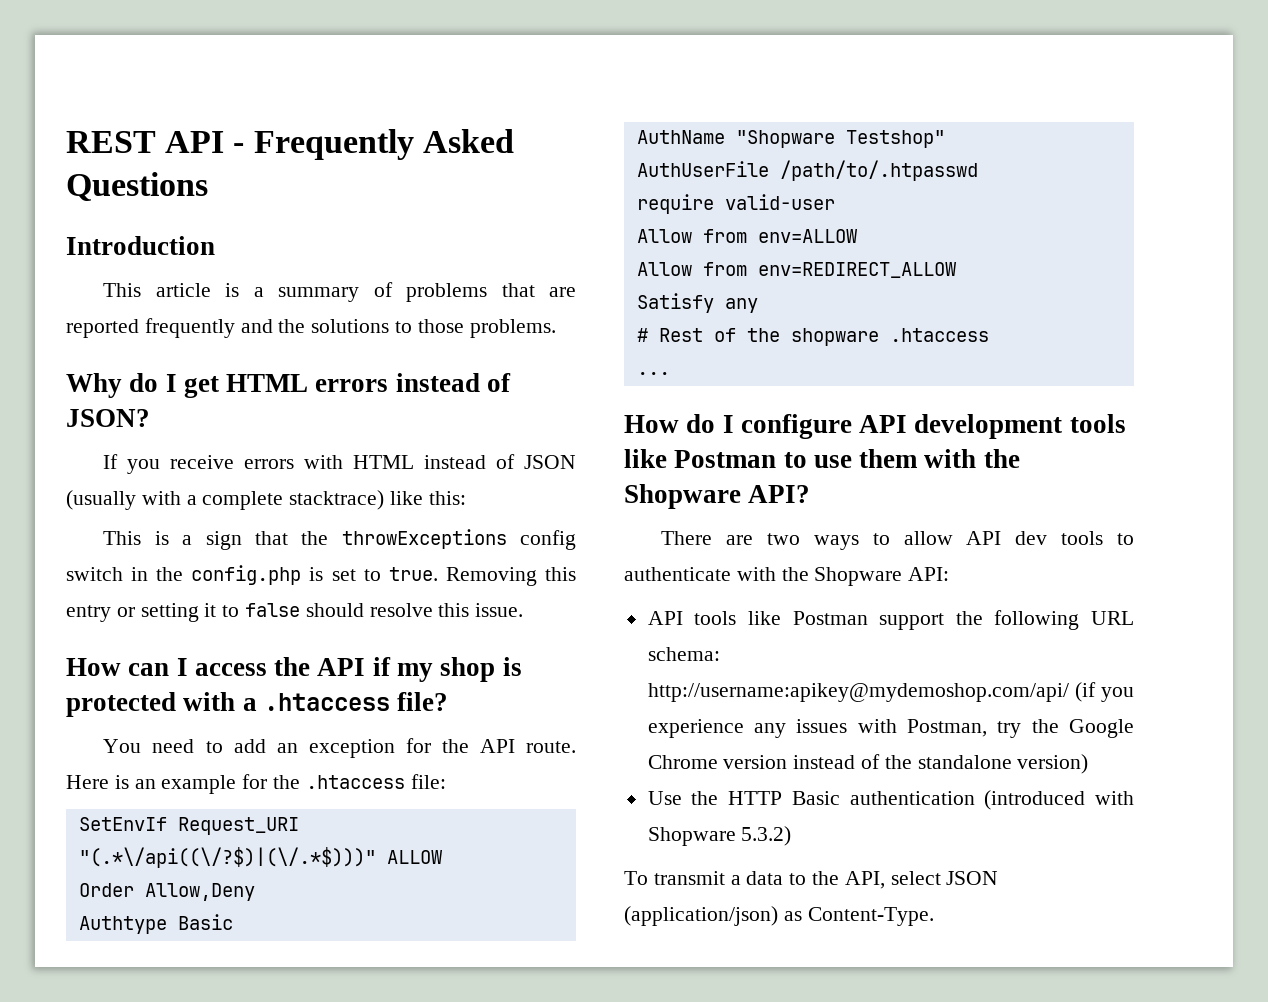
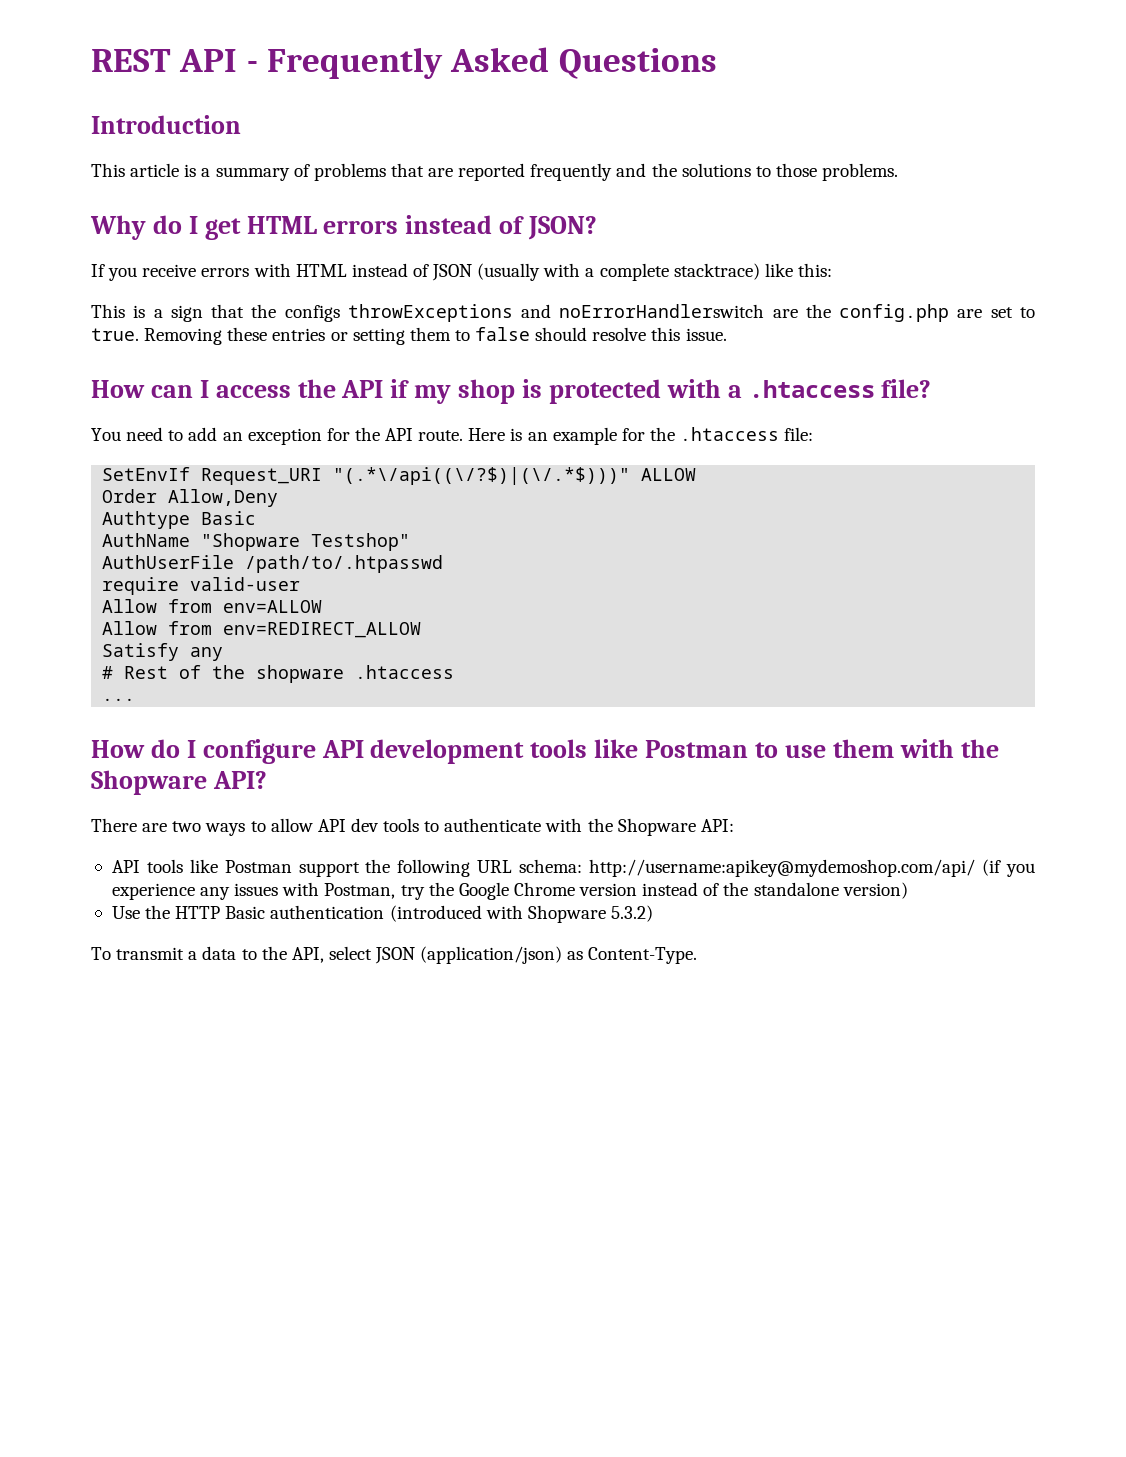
[341,529,576,550] [66,567,149,581] throwExceptions config switch in -> [284,304,798,322] configs throwExceptions and noErrorHandlerswitch are
[309,567,324,581] is -> [957,309,983,318] are
[544,567,576,581] [66,605,111,622] this entry -> [227,327,326,341] these entries
[204,603,217,617] it -> [409,327,451,341] them

